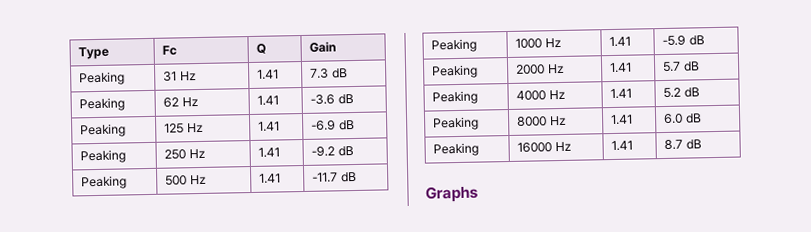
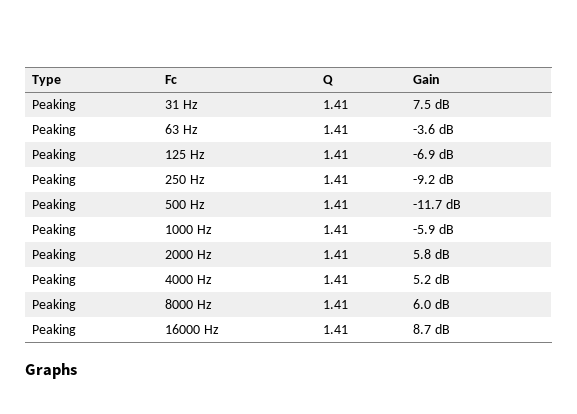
[310,68,348,79] [79,97,126,112] [163,97,180,108] 7.3 dB // Peaking | 62 -> [413,99,450,109] [32,124,77,136] [165,124,180,134] 7.5 dB // Peaking | 63
[663,61,682,72] 5.7 -> [413,249,432,259] 5.8

